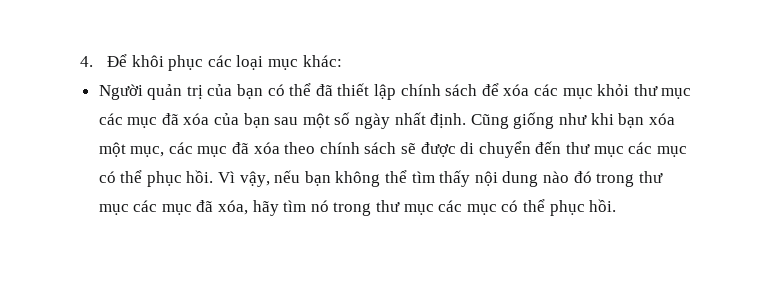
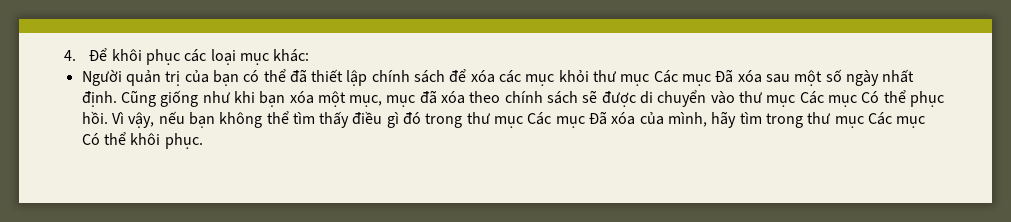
[98,113,270,128] các mục đã xóa của bạn -> [653,69,762,86] Các mục Đã xóa
[168,142,193,154] các -> (383, 101) none
[535,141,687,157] [98,171,116,183] đến thư mục các mục có -> [710,91,880,107] vào thư mục Các mục Có
[474,171,569,187] nội dung nào -> [352,111,399,128] điều gì
[133,200,249,215] các mục đã xóa, -> [527,111,708,128] Các mục Đã xóa của mình,
[310,199,617,216] nó trong thư mục các mục có thể phục hồi. -> [765,112,926,128] [81,132,203,149] trong thư mục Các mục Có thể khôi phục.

